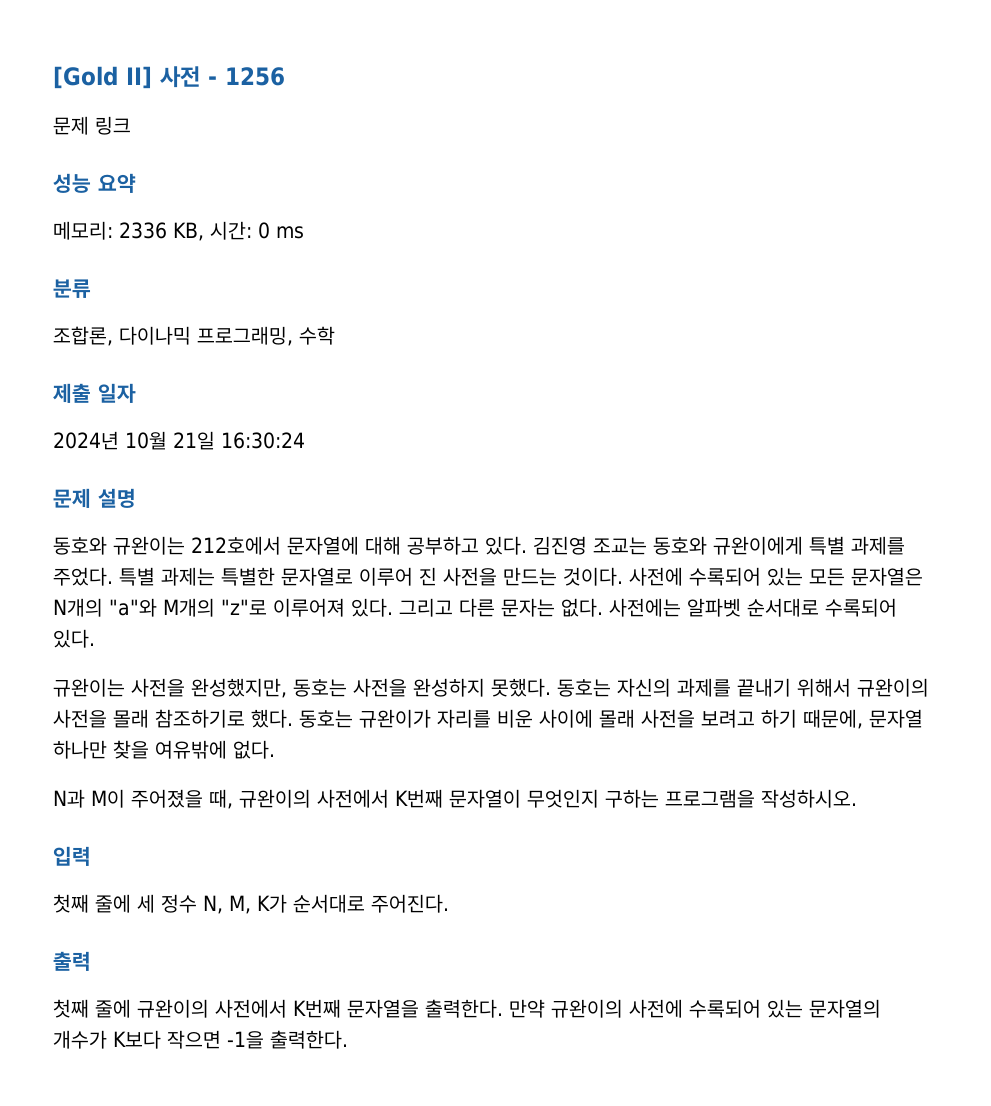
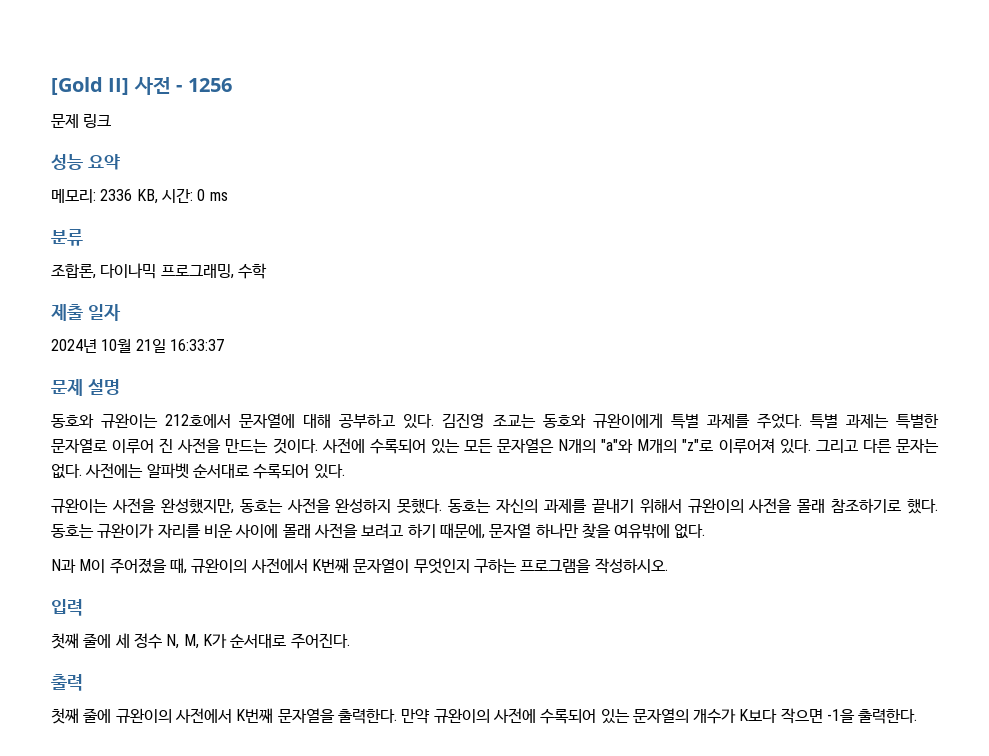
[221,432,305,449] 16:30:24 -> [169,339,224,351] 16:33:37

